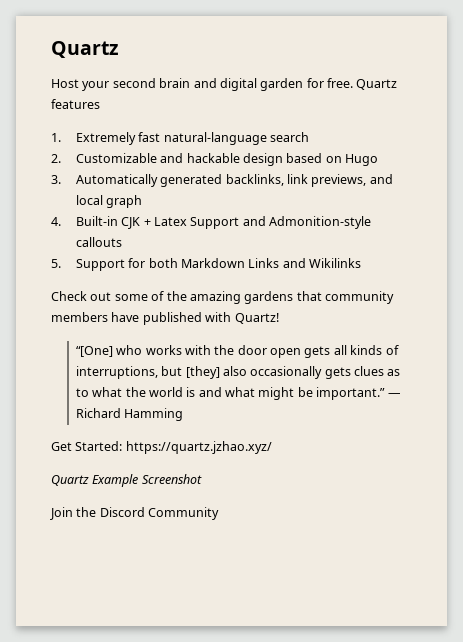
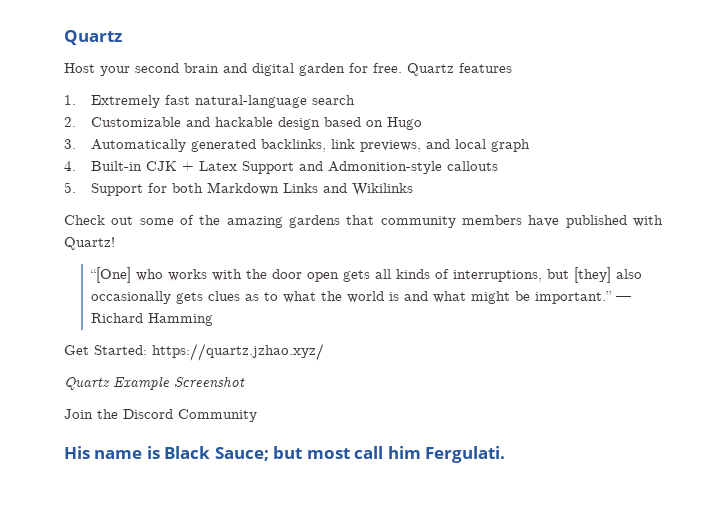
(220, 513) none -> [64,446,506,463] // His name is Black Sauce; but most call him Fergulati.

